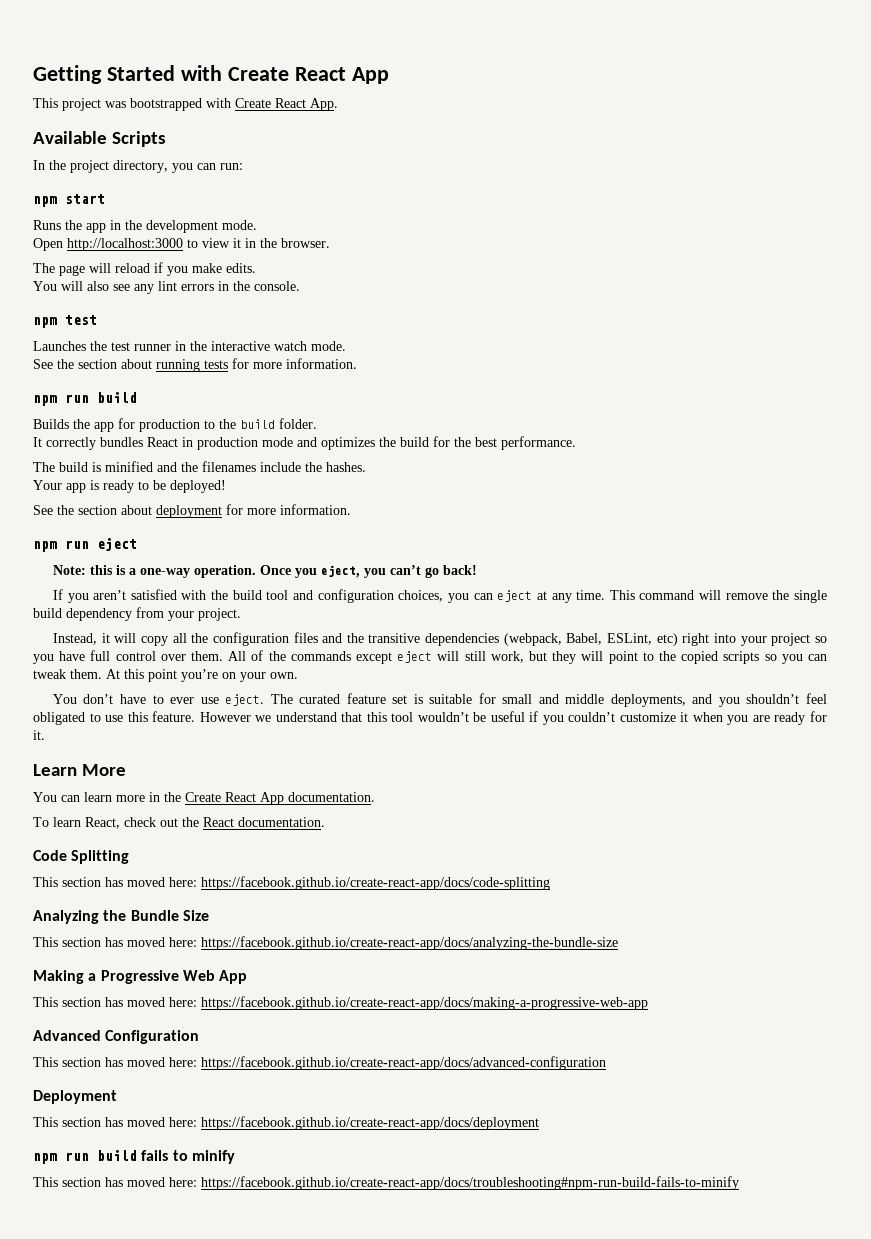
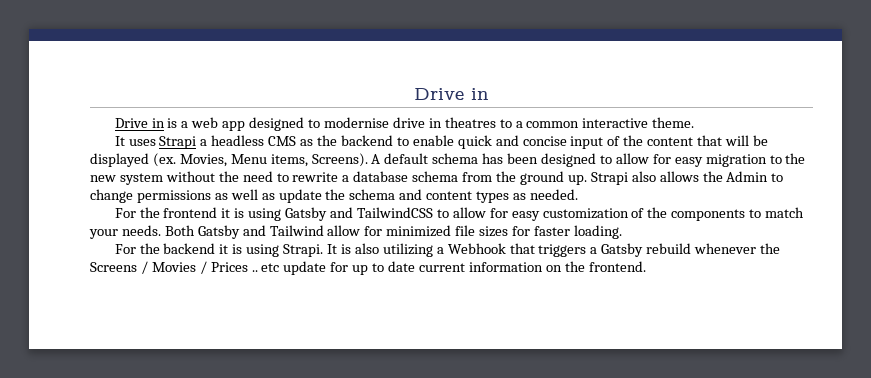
[33,65,389,84] [33,98,338,111] [33,131,167,147] [33,160,243,173] [33,194,105,207] [33,220,257,233] [33,238,330,251] [33,262,256,276] [33,281,300,294] [33,315,97,328] [33,341,346,351] [33,358,357,372] [33,392,137,406] [33,418,317,432] [33,436,576,450] [33,461,366,472] [33,480,226,493] [33,504,351,518] [33,538,137,552] [52,565,477,578] [52,589,827,603] [33,607,241,621] [52,632,827,646] [33,650,828,664] [33,669,298,682] [52,693,827,707] [33,711,827,725] [33,730,45,740] [33,764,127,776] [33,792,375,805] [33,817,325,829] [33,850,130,864] [33,876,550,890] [33,910,209,924] [33,936,618,950] [33,970,248,984] [33,996,648,1010] [33,1030,200,1044] [33,1056,606,1070] [33,1090,117,1104] [33,1116,539,1130] [33,1150,235,1164] [33,1176,739,1190] Getting Started with Create React App // This project was bootstrapped with Create React App. // Available Scripts // In the project directory, you can run: // npm start // Runs the app in the development mode. // Open http://localhost:3000 to view it in the browser. // The page will reload if you make edits. // You will also see any lint errors in the console. // npm test // Launches the test runner in the interactive watch mode. // See the section about running tests for more information. // npm run build // Builds the app for production to the build folder. // It correctly bundles React in production mode and optimizes the build for the best performance. // The build is minified and the filenames include the hashes. // Your app is ready to be deployed! // See the section about deployment for more information. // npm run eject // Note: this is a one-way operation. Once you eject, you can’t go back! // If you aren’t satisfied with the build tool and configuration choices, you can eject at any time. This command will remove the single build dependency from your project. // Instead, it will copy all the configuration files and the transitive dependencies (webpack, Babel, ESLint, etc) right into your project so you have full control over them. All of the commands except eject will still work, but they will point to the copied scripts so you can tweak them. At this point you’re on your own. // You don’t have to ever use eject. The curated feature set is suitable for small and middle deployments, and you shouldn’t feel obligated to use this feature. However we understand that this tool wouldn’t be useful if you couldn’t customize it when you are ready for it. // Learn More // You can learn more in the Create React App documentation. // To learn React, check out the React documentation. // Code Splitting // This section has moved here: https://facebook.github.io/create-react-app/docs/code-splitting // Analyzing the Bundle Size // This section has moved here: https://facebook.github.io/create-react-app/docs/analyzing-the-bundle-size // Making a Progressive Web App // This section has moved here: https://facebook.github.io/create-react-app/docs/making-a-progressive-web-app // Advanced Configuration // This section has moved here: https://facebook.github.io/create-react-app/docs/advanced-configuration // Deployment // This section has moved here: https://facebook.github.io/create-react-app/docs/deployment // npm run build fails to minify // This section has moved here: https://facebook.github.io/create-react-app/docs/troubleshooting#npm-run-build-fails-to-minify -> [414,88,489,100] [114,117,695,131] [114,135,768,149] [90,153,806,167] [90,171,784,185] [90,189,578,203] [114,207,805,221] [89,225,622,239] [114,243,780,257] [90,261,646,275] Drive in // Drive in is a web app designed to modernise drive in theatres to a common interactive theme. // It uses Strapi a headless CMS as the backend to enable quick and concise input of the content that will be displayed (ex. Movies, Menu items, Screens). A default schema has been designed to allow for easy migration to the new system without the need to rewrite a database schema from the ground up. Strapi also allows the Admin to change permissions as well as update the schema and content types as needed. // For the frontend it is using Gatsby and TailwindCSS to allow for easy customization of the components to match your needs. Both Gatsby and Tailwind allow for minimized file sizes for faster loading. // For the backend it is using Strapi. It is also utilizing a Webhook that triggers a Gatsby rebuild whenever the Screens / Movies / Prices .. etc update for up to date current information on the frontend.

